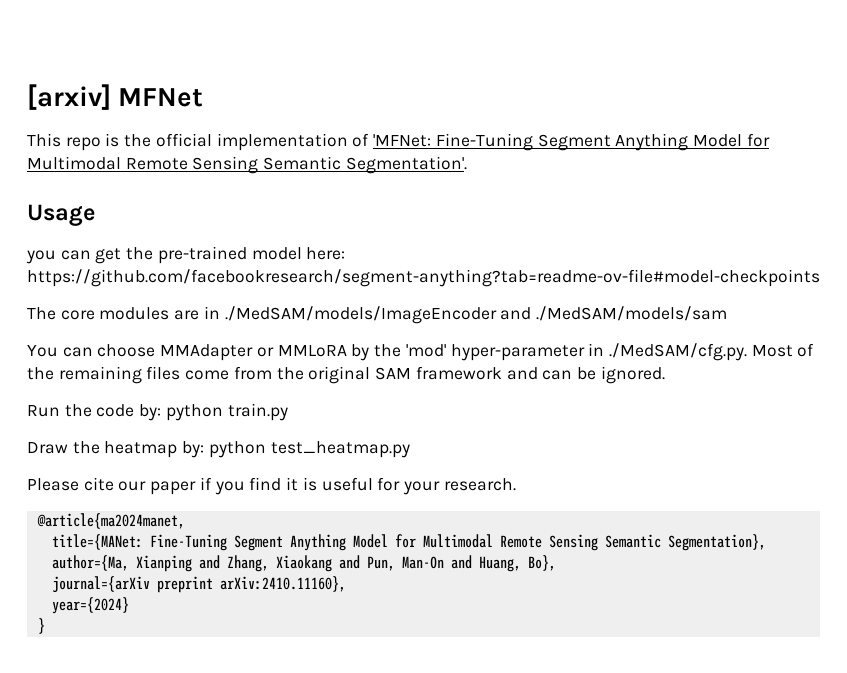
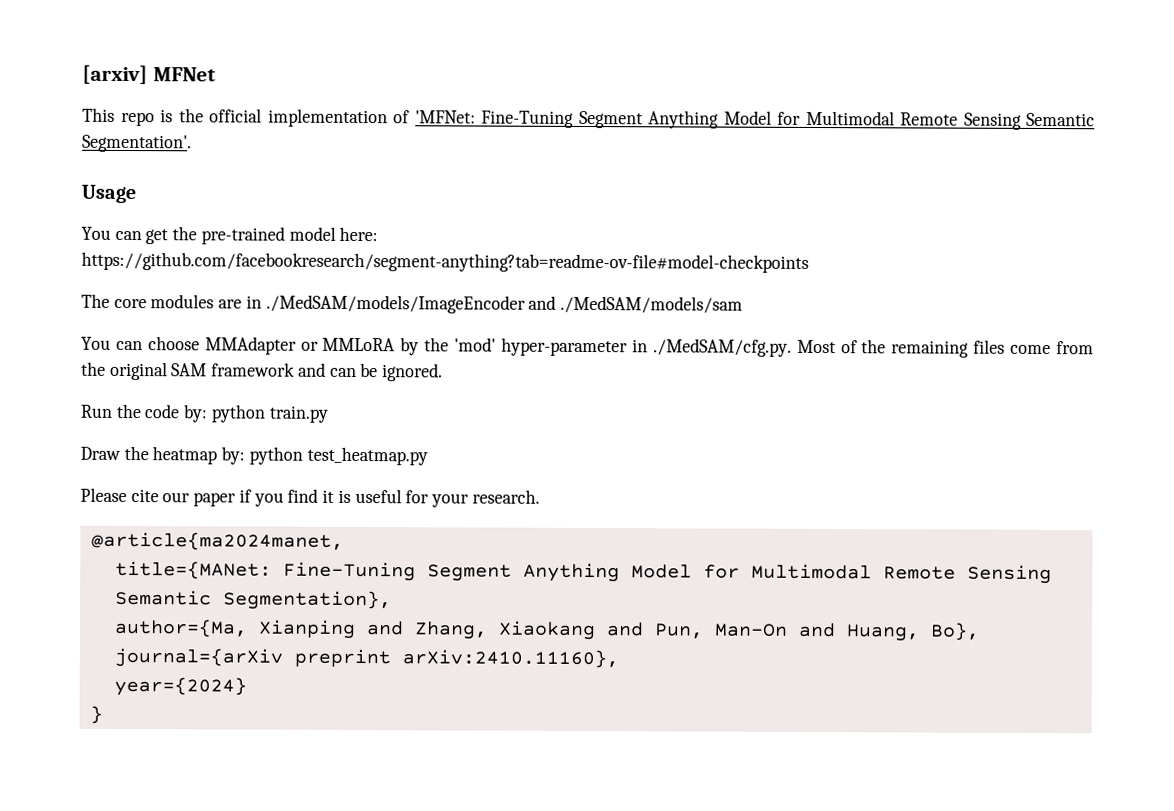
[26,250,56,264] you -> [81,226,111,240] You

